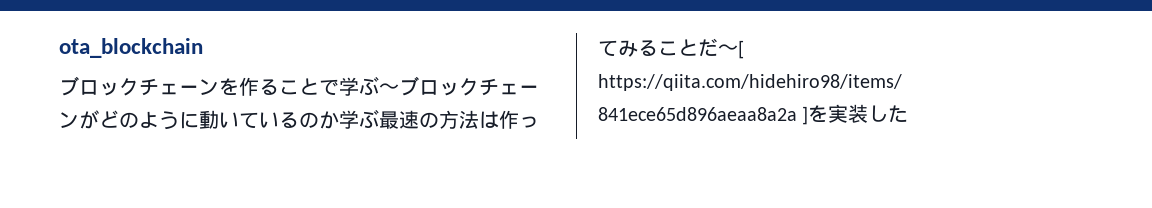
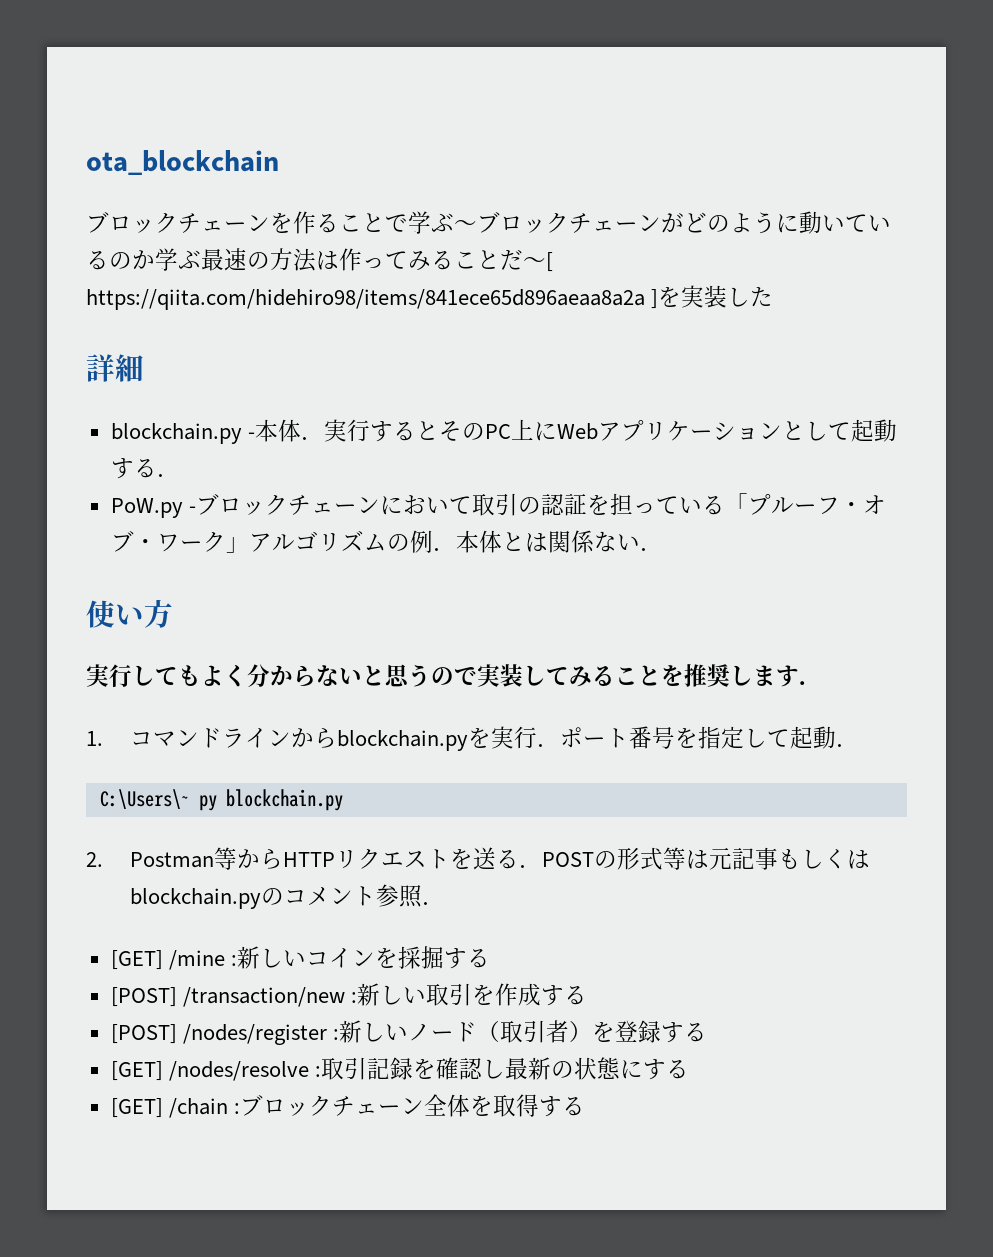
(909, 114) none -> [86,354,144,382] [110,419,897,444] [110,458,180,479] [110,493,886,518] [110,530,663,553] [86,599,173,628] [86,664,822,688] [86,726,859,751] [99,789,343,811] [86,847,870,870] [129,884,445,909] [110,946,490,970] [110,983,587,1007] [110,1020,707,1045] [110,1057,689,1081] [110,1094,585,1118] // 詳細 // blockchain.py -本体．実行するとそのPC上にWebアプリケーションとして起動する． // PoW.py -ブロックチェーンにおいて取引の認証を担っている「プルーフ・オブ・ワーク」アルゴリズムの例．本体とは関係ない． // 使い方 // 実行してもよく分からないと思うので実装してみることを推奨します． // 1.コマンドラインからblockchain.pyを実行．ポート番号を指定して起動． // C:\Users\~ py blockchain.py // 2. Postman等からHTTPリクエストを送る．POSTの形式等は元記事もしくはblockchain.pyのコメント参照． // [GET] /mine :新しいコインを採掘する // [POST] /transaction/new :新しい取引を作成する // [POST] /nodes/register :新しいノード（取引者）を登録する // [GET] /nodes/resolve :取引記録を確認し最新の状態にする // [GET] /chain :ブロックチェーン全体を取得する

